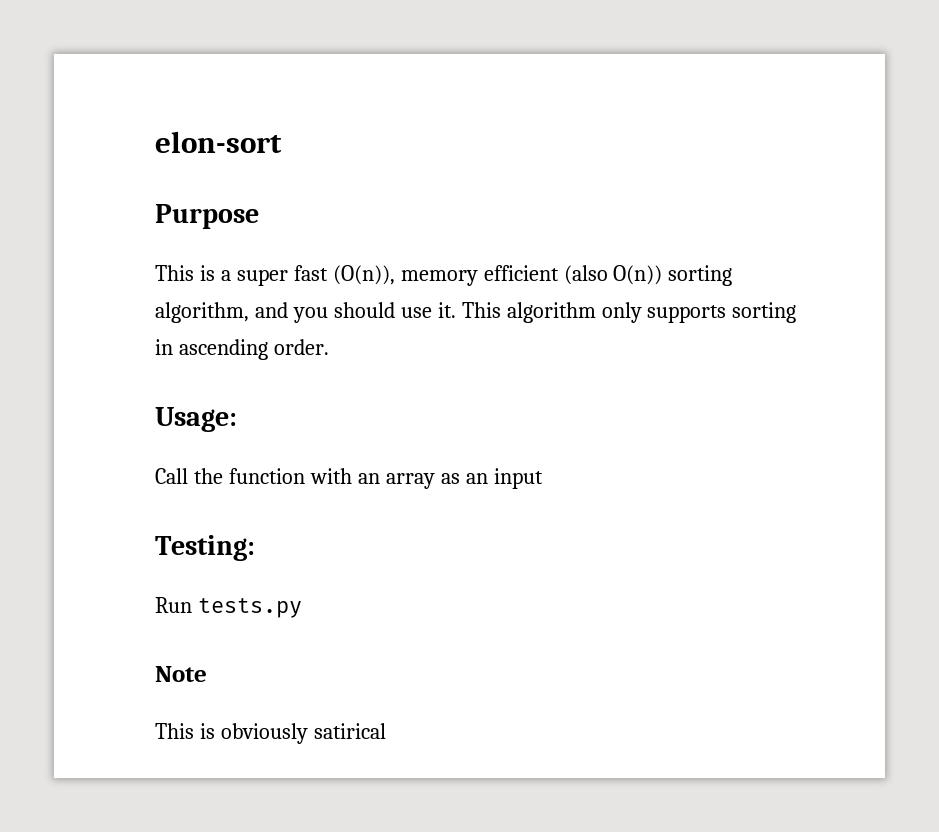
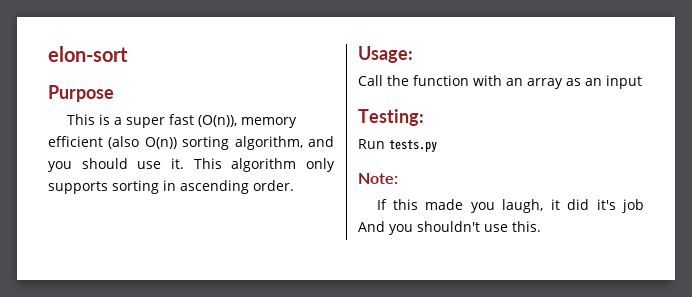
[155,666,207,682] [155,723,386,744] Note // This is obviously satirical -> [358,173,398,184] [376,199,644,213] [358,221,541,235] Note: // If this made you laugh, it did it's job And you shouldn't use this.

